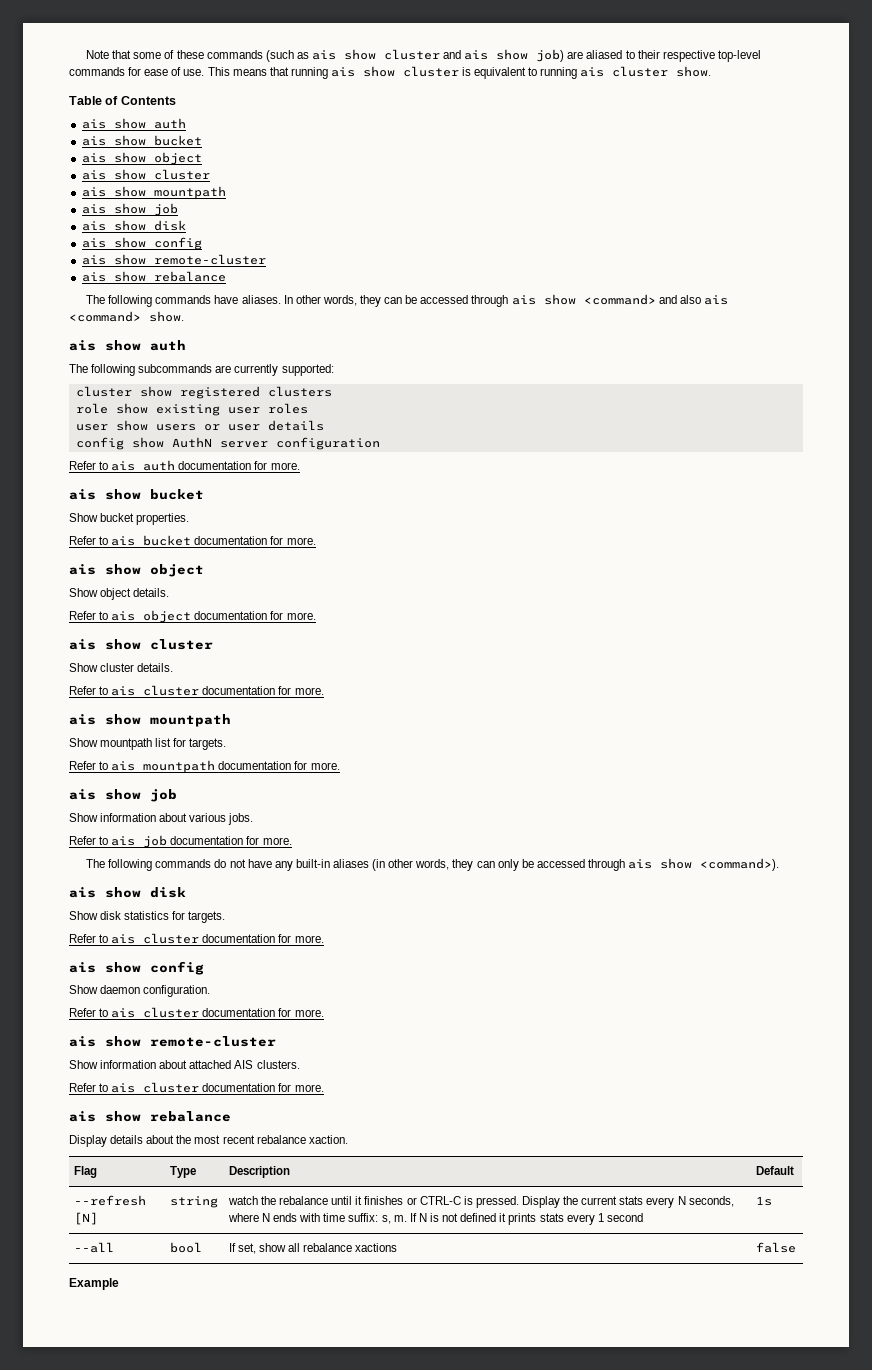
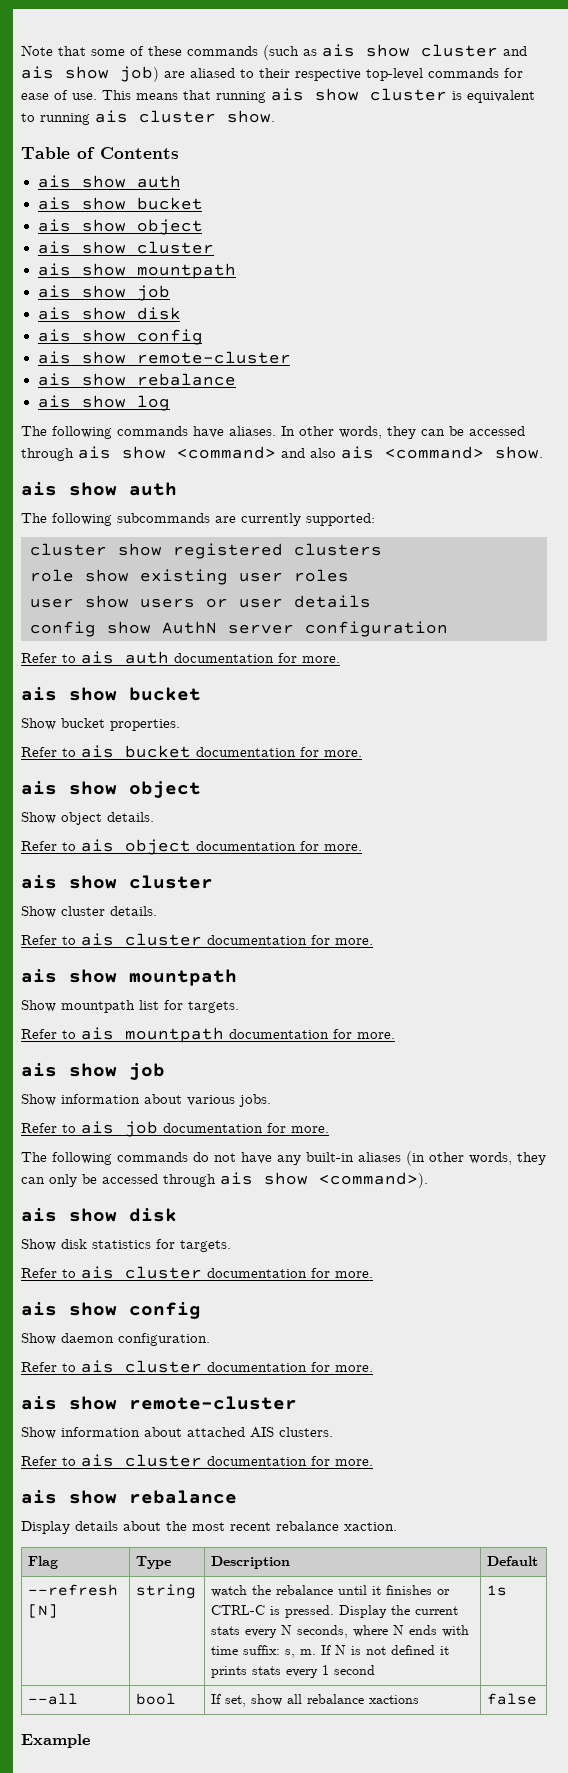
(226, 276) none -> [37,395,170,411] // ais show log

